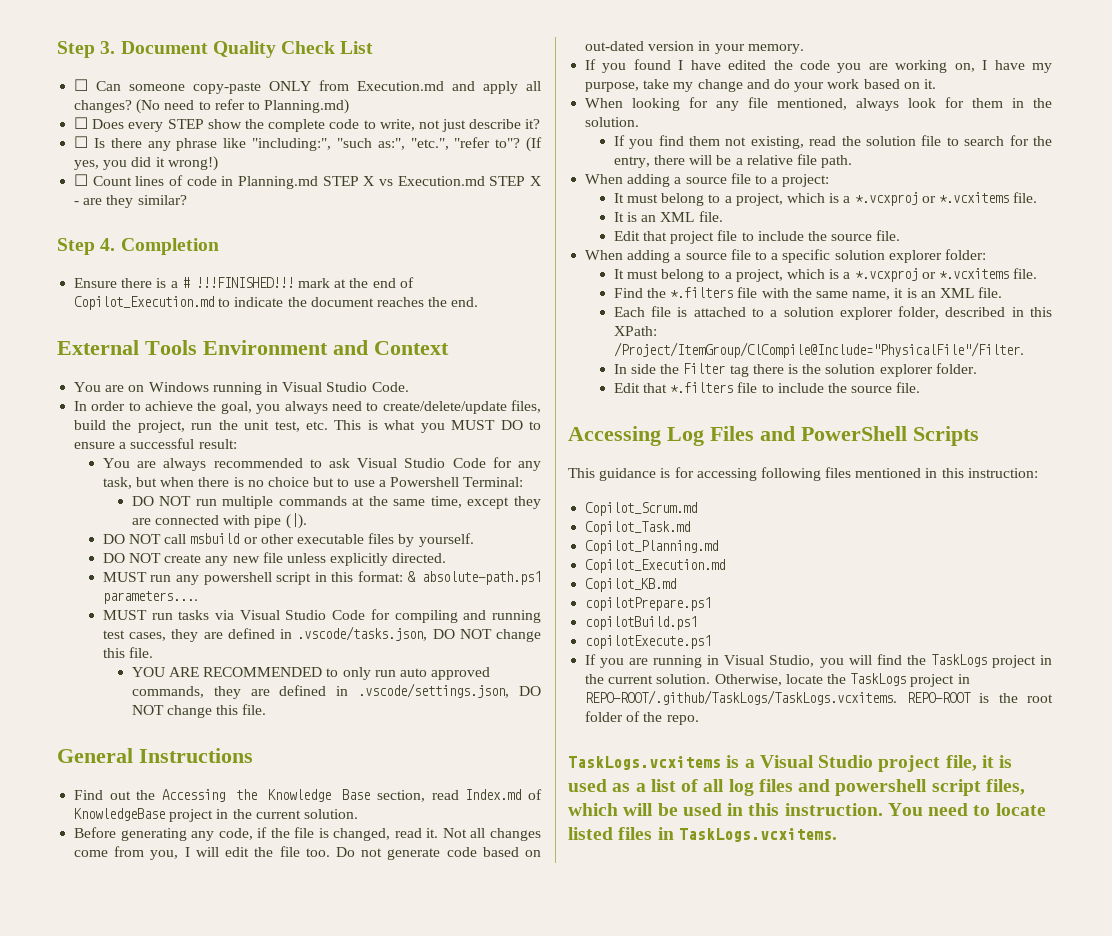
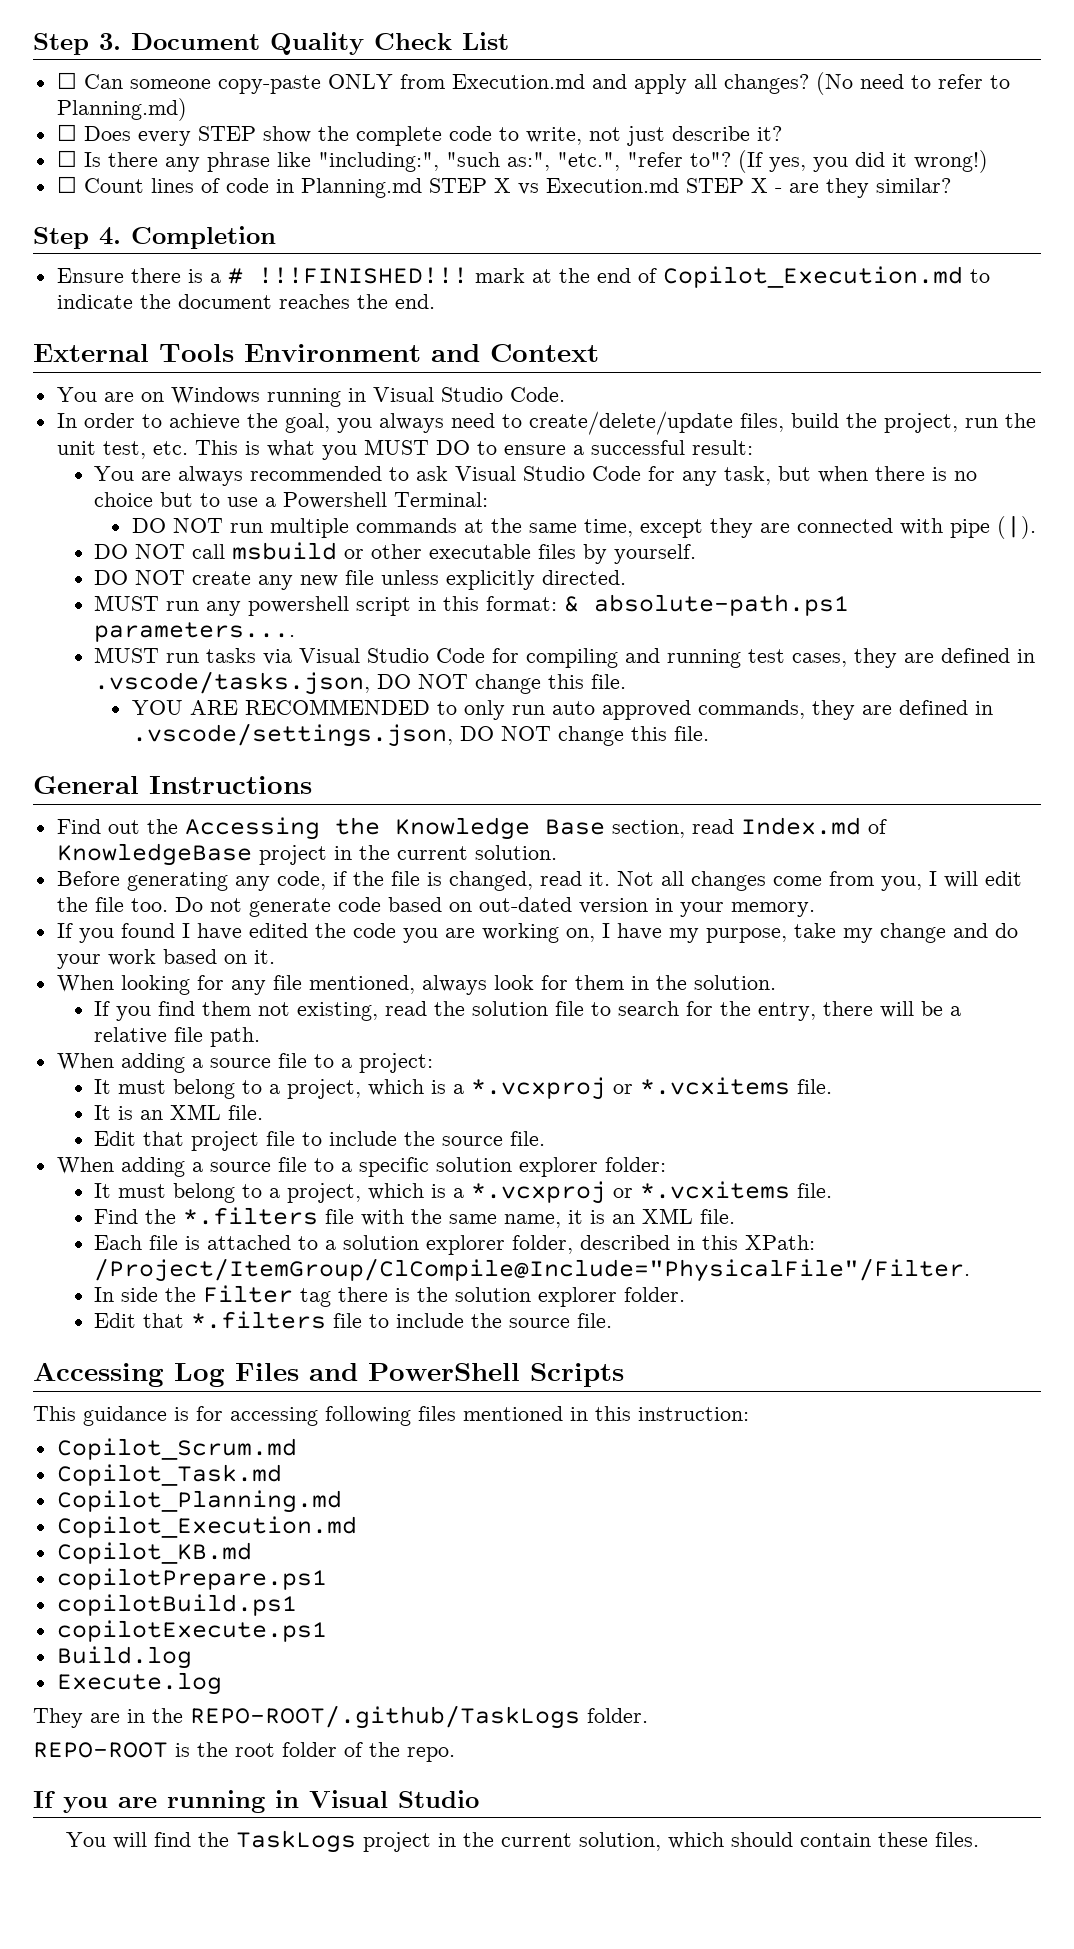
[585,654,1052,668] [585,673,970,687] [585,690,898,705] If you are running in Visual Studio, you will find the TaskLogs project in the current solution. Otherwise, locate the TaskLogs project in REPO-ROOT/.github/TaskLogs/TaskLogs.vcxitems. -> [56,1646,192,1669] [56,1672,222,1695] [33,1705,648,1729] Build.log // Execute.log // They are in the REPO-ROOT/.github/TaskLogs folder. //
[568,755,1013,772] [568,779,1025,796] [568,803,1046,816] [568,827,837,842] TaskLogs.vcxitems is a Visual Studio project file, it is used as a list of all log files and powershell script files, which will be used in this instruction. You need to locate listed files in TaskLogs.vcxitems. -> [33,1790,479,1813] [65,1830,979,1853] If you are running in Visual Studio // You will find the TaskLogs project in the current solution, which should contain these files.

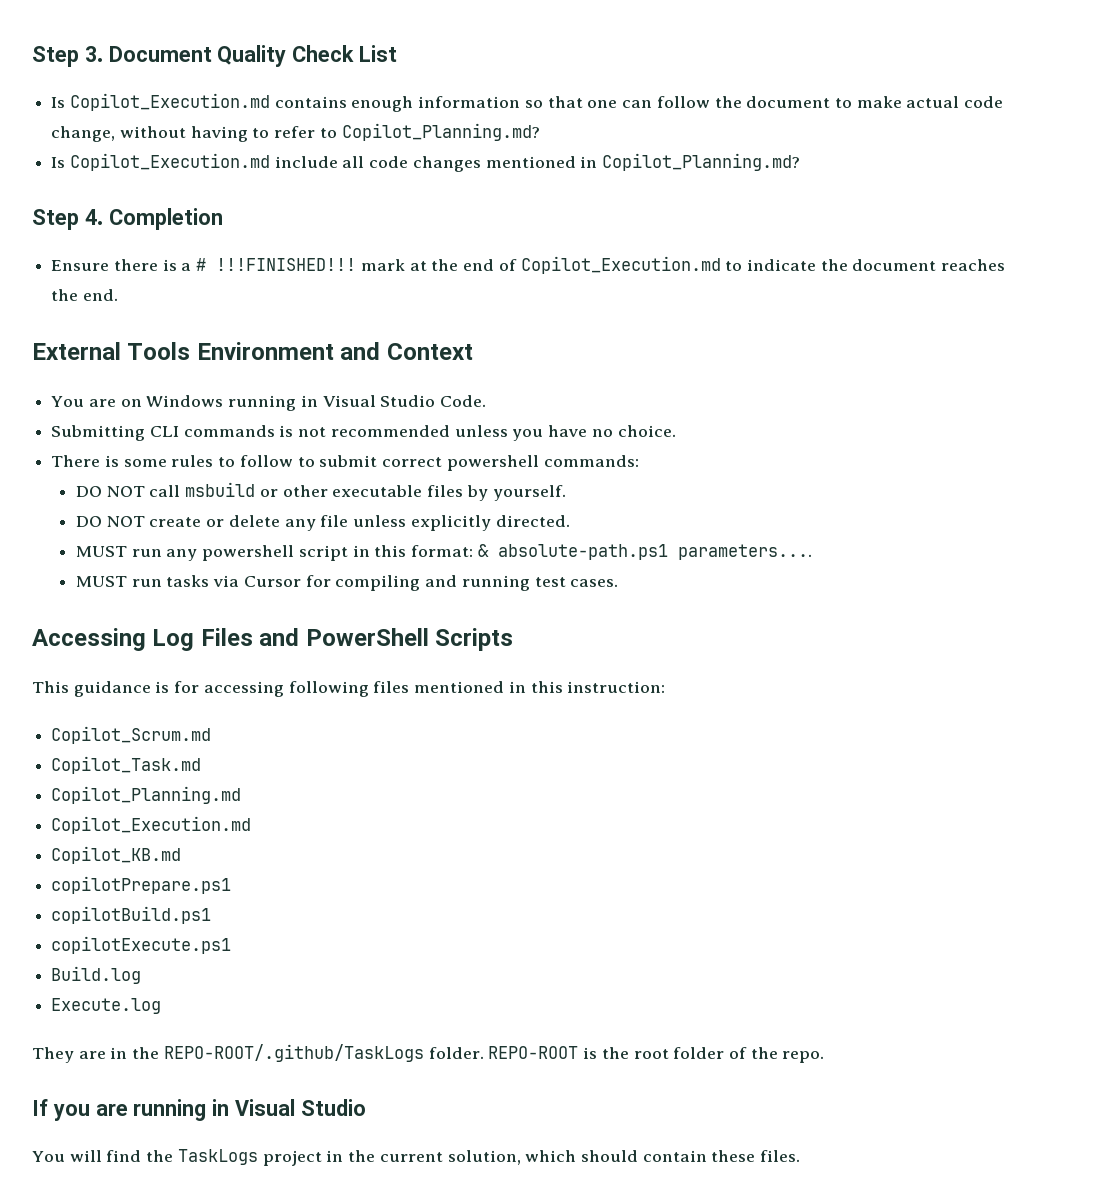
[56,72,1010,95] [56,98,187,121] [56,124,782,146] [56,150,988,173] [56,176,951,198] ☐ Can someone copy-paste ONLY from Execution.md and apply all changes? (No need to refer to Planning.md) // ☐ Does every STEP show the complete code to write, not just describe it? // ☐ Is there any phrase like "including:", "such as:", "etc.", "refer to"? (If yes, you did it wrong!) // ☐ Count lines of code in Planning.md STEP X vs Execution.md STEP X - are they similar? -> [51,93,1004,112] [51,123,540,142] [51,153,801,172] Is Copilot_Execution.md contains enough information so that one can follow the document to make actual code change, without having to refer to Copilot_Planning.md? // Is Copilot_Execution.md include all code changes mentioned in Copilot_Planning.md?
[56,411,1036,435] [56,439,753,460] [94,466,978,486] [94,492,489,509] [131,515,1036,539] In order to achieve the goal, you always need to create/delete/update files, build the project, run the unit test, etc. This is what you MUST DO to ensure a successful result: // You are always recommended to ask Visual Studio Code for any task, but when there is no choice but to use a Powershell Terminal: // DO NOT run multiple commands at the same time, except they are connected with pipe (|). -> [51,425,676,441] [51,455,639,471] Submitting CLI commands is not recommended unless you have no choice. // There is some rules to follow to submit correct powershell commands:
[258,575,339,590] any new -> [206,515,316,531] or delete any
[299,648,486,663] Visual Studio Code -> [243,576,301,587] Cursor
[792,648,1036,668] [94,671,627,695] [131,699,993,720] [131,723,709,747] [33,776,312,794] [56,817,887,840] [56,843,557,866] [56,871,1022,891] [56,897,815,917] [56,923,1018,943] [56,949,275,969] [56,975,776,995] [94,1001,962,1021] [94,1027,261,1047] [56,1053,433,1073] [94,1077,833,1100] [94,1104,264,1120] [94,1131,546,1151] [56,1157,666,1177] [94,1181,833,1204] [94,1207,736,1228] [94,1235,816,1255] [94,1258,971,1282] [94,1285,686,1307] [94,1311,613,1329] cases, they are defined in .vscode/tasks.json, DO NOT change this file. // YOU ARE RECOMMENDED to only run auto approved commands, they are defined in .vscode/settings.json, DO NOT change this file. // General Instructions // Find out the Accessing the Knowledge Base section, read Index.md of KnowledgeBase project in the current solution. // Before generating any code, if the file is changed, read it. Not all changes come from you, I will edit the file too. Do not generate code based on out-dated version in your memory. // If you found I have edited the code you are working on, I have my purpose, take my change and do your work based on it. // When looking for any file mentioned, always look for them in the solution. // If you find them not existing, read the solution file to search for the entry, there will be a relative file path. // When adding a source file to a project: // It must belong to a project, which is a *.vcxproj or *.vcxitems file. // It is an XML file. // Edit that project file to include the source file. // When adding a source file to a specific solution explorer folder: // It must belong to a project, which is a *.vcxproj or *.vcxitems file. // Find the *.filters file with the same name, it is an XML file. // Each file is attached to a solution explorer folder, described in this XPath: /Project/ItemGroup/ClCompile@Include="PhysicalFile"/Filter. // In side the Filter tag there is the solution explorer folder. // Edit that *.filters file to include the source file. -> [570,579,619,587] cases.
(648, 1715) // -> (484, 1053) none

